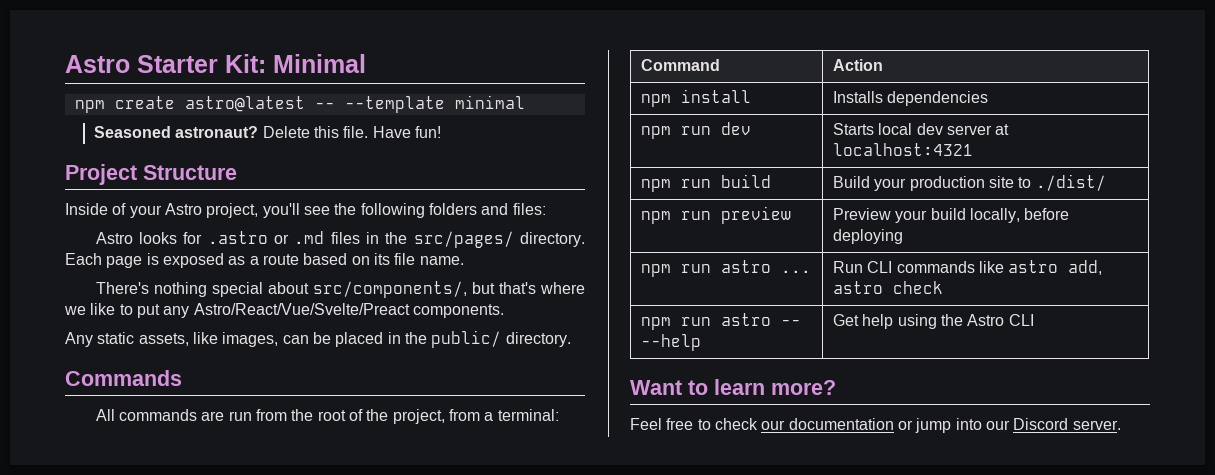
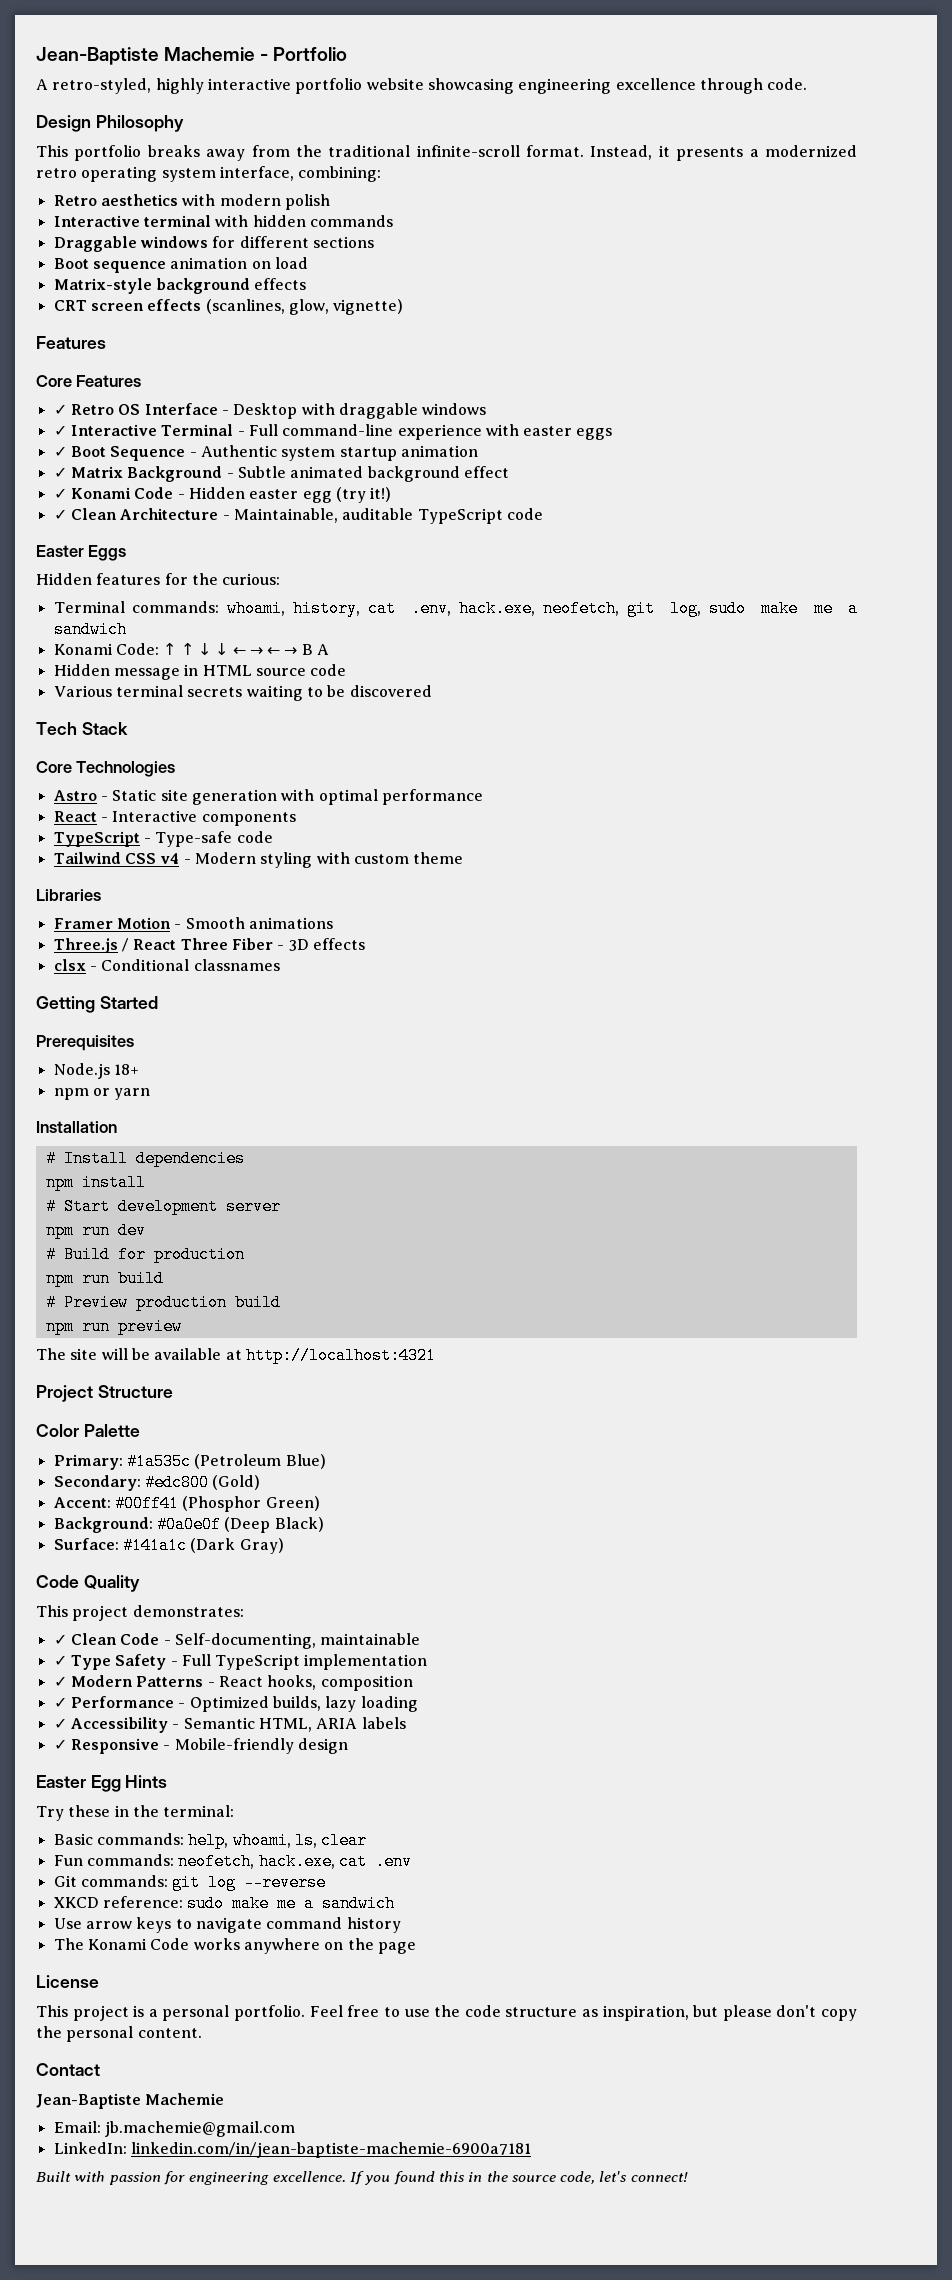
[65,54,366,73] [74,95,525,113] [94,126,441,138] [65,164,237,185] [65,203,546,218] [95,231,585,248] [65,253,464,268] [95,281,585,298] [64,303,504,318] [65,330,571,348] [65,370,182,386] [95,409,559,424] [641,59,721,71] [833,59,884,71] [641,89,752,107] [833,91,989,106] [641,122,752,139] [833,123,1010,135] [833,143,974,156] [641,174,772,192] [833,174,1106,191] [641,206,792,224] [833,208,1070,223] [833,229,904,244] [641,260,812,277] [833,260,1103,275] [833,281,944,294] [641,313,802,330] [641,334,702,351] [833,314,1034,329] [630,379,836,395] [630,418,1121,433] Astro Starter Kit: Minimal // npm create astro@latest -- --template minimal // Seasoned astronaut? Delete this file. Have fun! // Project Structure // Inside of your Astro project, you'll see the following folders and files: // Astro looks for .astro or .md files in the src/pages/ directory. Each page is exposed as a route based on its file name. // There's nothing special about src/components/, but that's where we like to put any Astro/React/Vue/Svelte/Preact components. // Any static assets, like images, can be placed in the public/ directory. // Commands // All commands are run from the root of the project, from a terminal: // Command | Action // npm install | Installs dependencies // npm run dev | Starts local dev server at localhost:4321 // npm run build | Build your production site to ./dist/ // npm run preview | Preview your build locally, before deploying // npm run astro ... | Run CLI commands like astro add, astro check // npm run astro -- --help | Get help using the Astro CLI // Want to learn more? // Feel free to check our documentation or jump into our Discord server. -> [36,47,348,65] [36,78,808,94] [36,115,184,132] [36,145,857,161] [36,166,382,182] [53,194,330,210] [53,215,393,227] [53,236,374,252] [53,257,308,273] [53,278,307,294] [53,299,404,315] [36,336,106,349] [36,375,142,387] [53,403,487,419] [53,424,613,440] [53,445,478,461] [53,466,509,482] [53,487,392,503] [53,508,543,524] [36,545,127,561] [36,573,281,585] [53,600,858,617] [53,621,127,638] [53,643,330,655] [53,664,347,680] [53,685,432,701] [36,722,128,735] [36,761,176,777] [53,789,483,805] [53,810,296,826] [53,831,273,847] [53,852,464,868] [36,889,101,901] [53,917,333,929] [53,938,365,953] [53,959,280,971] [36,996,158,1013] [36,1035,134,1051] [53,1063,139,1079] [53,1088,151,1100] [36,1121,117,1133] [45,1150,245,1167] [45,1174,146,1191] [45,1198,281,1215] [45,1222,146,1239] [45,1246,245,1263] [45,1270,164,1287] [45,1294,281,1311] [45,1318,182,1335] [36,1347,436,1364] [36,1385,173,1402] [36,1424,140,1437] [53,1453,326,1470] [53,1474,261,1491] [53,1495,320,1512] [53,1516,324,1533] [53,1537,284,1554] [36,1575,140,1592] [36,1605,244,1621] [53,1633,421,1649] [53,1654,428,1670] [53,1675,413,1691] [53,1696,418,1712] [53,1717,406,1733] [53,1738,348,1754] [36,1775,168,1792] [36,1805,235,1821] [53,1832,368,1849] [53,1853,412,1870] [53,1874,327,1891] [53,1895,396,1912] [53,1917,401,1933] [53,1938,416,1954] [36,1975,99,1988] [36,2005,857,2021] [36,2026,202,2042] [36,2063,100,2076] [36,2093,225,2109] [53,2121,295,2137] [53,2142,531,2158] [36,2171,688,2185] Jean-Baptiste Machemie - Portfolio // A retro-styled, highly interactive portfolio website showcasing engineering excellence through code. // Design Philosophy // This portfolio breaks away from the traditional infinite-scroll format. Instead, it presents a modernized retro operating system interface, combining: // Retro aesthetics with modern polish // Interactive terminal with hidden commands // Draggable windows for different sections // Boot sequence animation on load // Matrix-style background effects // CRT screen effects (scanlines, glow, vignette) // Features // Core Features // ✓ Retro OS Interface - Desktop with draggable windows // ✓ Interactive Terminal - Full command-line experience with easter eggs // ✓ Boot Sequence - Authentic system startup animation // ✓ Matrix Background - Subtle animated background effect // ✓ Konami Code - Hidden easter egg (try it!) // ✓ Clean Architecture - Maintainable, auditable TypeScript code // Easter Eggs // Hidden features for the curious: // Terminal commands: whoami, history, cat .env, hack.exe, neofetch, git log, sudo make me a sandwich // Konami Code: ↑ ↑ ↓ ↓ ← → ← → B A // Hidden message in HTML source code // Various terminal secrets waiting to be discovered // Tech Stack // Core Technologies // Astro - Static site generation with optimal performance // React - Interactive components // TypeScript - Type-safe code // Tailwind CSS v4 - Modern styling with custom theme // Libraries // Framer Motion - Smooth animations // Three.js / React Three Fiber - 3D effects // clsx - Conditional classnames // Getting Started // Prerequisites // Node.js 18+ // npm or yarn // Installation // # Install dependencies // npm install // # Start development server // npm run dev // # Build for production // npm run build // # Preview production build // npm run preview // The site will be available at http://localhost:4321 // Project Structure // Color Palette // Primary: #1a535c (Petroleum Blue) // Secondary: #edc800 (Gold) // Accent: #00ff41 (Phosphor Green) // Background: #0a0e0f (Deep Black) // Surface: #141a1c (Dark Gray) // Code Quality // This project demonstrates: // ✓ Clean Code - Self-documenting, maintainable // ✓ Type Safety - Full TypeScript implementation // ✓ Modern Patterns - React hooks, composition // ✓ Performance - Optimized builds, lazy loading // ✓ Accessibility - Semantic HTML, ARIA labels // ✓ Responsive - Mobile-friendly design // Easter Egg Hints // Try these in the terminal: // Basic commands: help, whoami, ls, clear // Fun commands: neofetch, hack.exe, cat .env // Git commands: git log --reverse // XKCD reference: sudo make me a sandwich // Use arrow keys to navigate command history // The Konami Code works anywhere on the page // License // This project is a personal portfolio. Feel free to use the code structure as inspiration, but please don't copy the personal content. // Contact // Jean-Baptiste Machemie // Email: jb.machemie@gmail.com // LinkedIn: linkedin.com/in/jean-baptiste-machemie-6900a7181 // Built with passion for engineering excellence. If you found this in the source code, let's connect!

